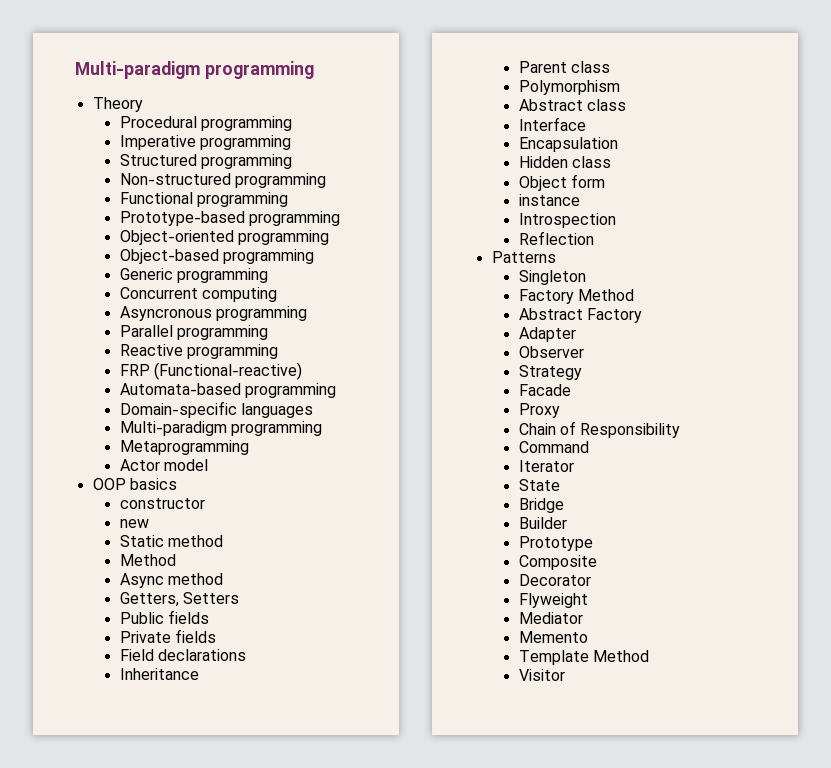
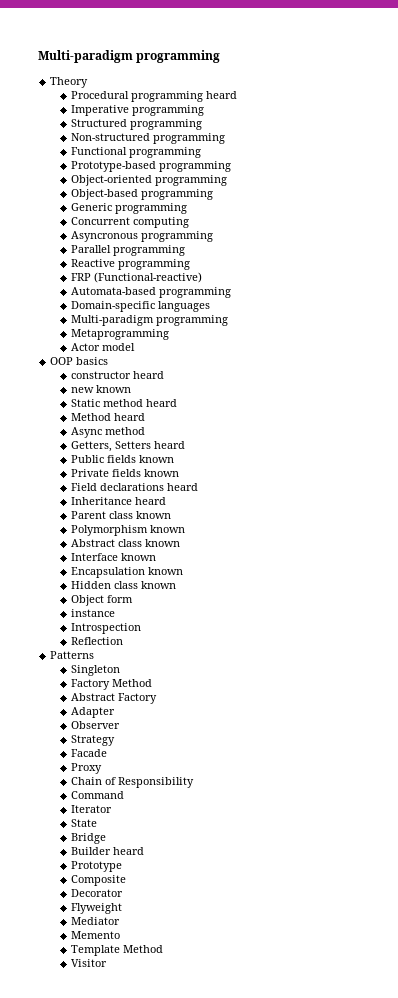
(293, 123) none -> [205,91,237,99] heard
(205, 503) none -> [132,371,164,379] heard
(149, 523) none -> [95,385,131,393] known
[119,554,176,566] // Method -> [145,399,177,407] [70,413,145,421] heard // Method heard
(240, 598) none -> [153,441,185,449] heard
(210, 617) none -> [138,455,174,463] known
(217, 636) none -> [143,469,179,477] known
(247, 655) none -> [166,483,198,491] heard
(199, 674) none -> [134,497,166,505] heard
(611, 67) none -> [135,511,171,519] known
(620, 87) none -> [149,525,185,533] known
(627, 105) none -> [144,539,180,547] known
(586, 124) none -> [120,553,156,561] known
(618, 144) none -> [147,567,183,575] known
(612, 162) none -> [140,581,176,589] known
(567, 523) none -> [112,847,144,855] heard

